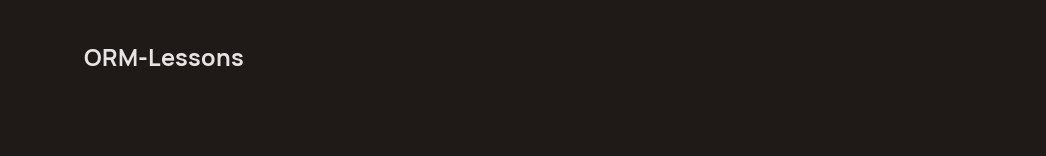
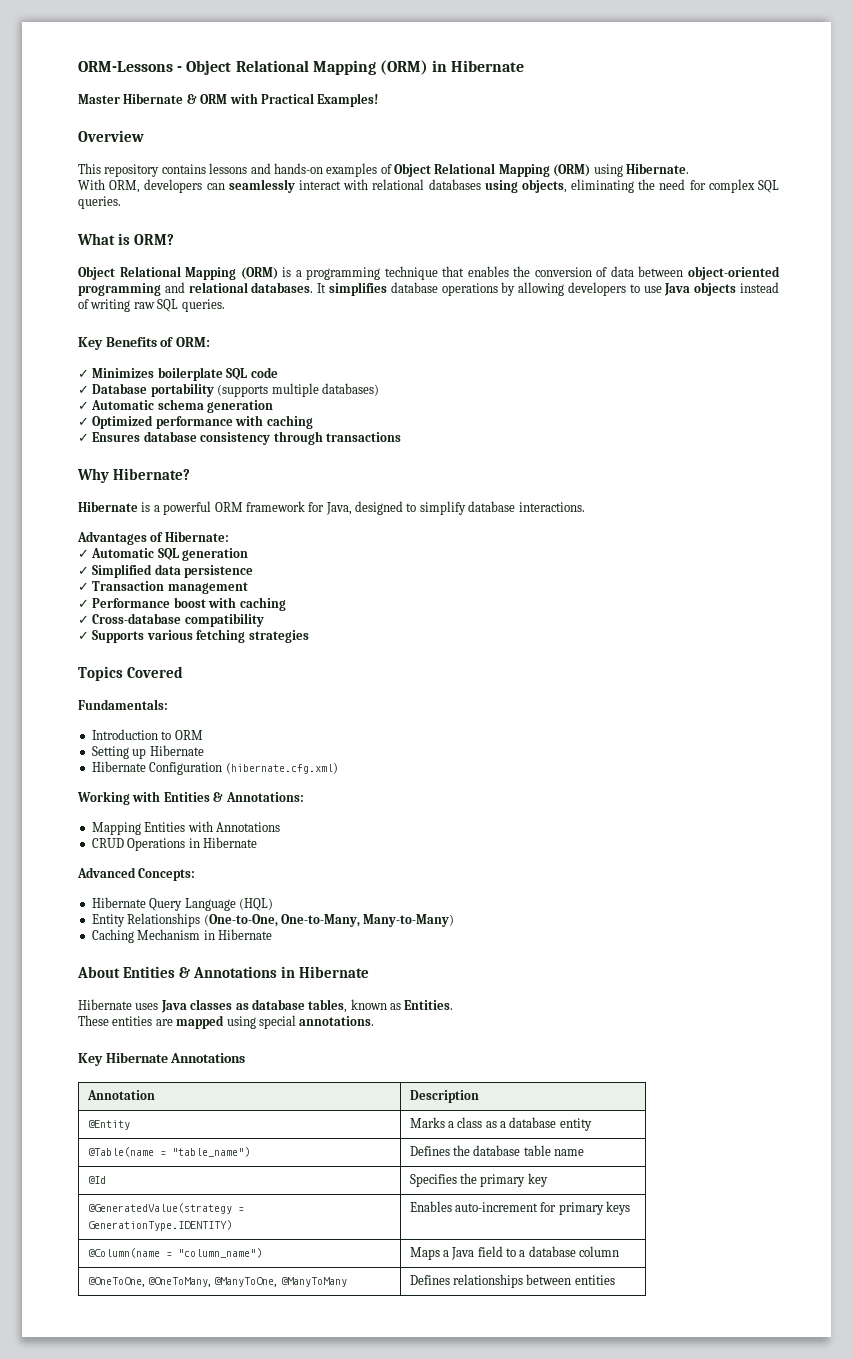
(244, 57) none -> [177,60,525,75] [78,93,379,107] [78,130,144,142] [78,163,689,177] [78,179,779,193] [78,196,121,209] [77,233,174,245] [78,266,780,280] [78,282,779,296] [78,299,225,312] [78,337,210,350] [78,367,278,381] [78,383,379,397] [78,399,274,413] [78,415,313,429] [78,431,401,445] [77,468,190,483] [78,501,585,515] [77,531,229,545] [78,548,249,561] [78,564,254,578] [78,581,248,594] [78,597,286,611] [78,613,264,627] [78,629,309,643] [78,666,183,681] [78,699,168,710] [91,729,203,740] [91,745,204,759] [91,761,338,775] [77,791,304,805] [91,821,280,835] [91,837,257,851] [77,867,196,881] [91,897,273,911] [91,913,455,927] [91,929,272,943] [77,966,369,978] [78,999,454,1013] [78,1015,375,1029] [78,1052,246,1066] [86,1090,155,1100] [409,1090,479,1103] [87,1120,130,1130] [409,1117,592,1131] [87,1147,250,1157] [409,1145,585,1156] [87,1176,106,1184] [409,1173,548,1187] [87,1203,244,1214] [87,1220,232,1231] [409,1201,631,1215] [87,1248,262,1258] [409,1246,620,1260] [87,1277,347,1288] [409,1274,615,1288] - Object Relational Mapping (ORM) in Hibernate // Master Hibernate & ORM with Practical Examples! // Overview // This repository contains lessons and hands-on examples of Object Relational Mapping (ORM) using Hibernate. // With ORM, developers can seamlessly interact with relational databases using objects, eliminating the need for complex SQL queries. // What is ORM? // Object Relational Mapping (ORM) is a programming technique that enables the conversion of data between object-oriented programming and relational databases. It simplifies database operations by allowing developers to use Java objects instead of writing raw SQL queries. // Key Benefits of ORM: // ✓ Minimizes boilerplate SQL code // ✓ Database portability (supports multiple databases) // ✓ Automatic schema generation // ✓ Optimized performance with caching // ✓ Ensures database consistency through transactions // Why Hibernate? // Hibernate is a powerful ORM framework for Java, designed to simplify database interactions. // Advantages of Hibernate: // ✓ Automatic SQL generation // ✓ Simplified data persistence // ✓ Transaction management // ✓ Performance boost with caching // ✓ Cross-database compatibility // ✓ Supports various fetching strategies // Topics Covered // Fundamentals: // Introduction to ORM // Setting up Hibernate // Hibernate Configuration (hibernate.cfg.xml) // Working with Entities & Annotations: // Mapping Entities with Annotations // CRUD Operations in Hibernate // Advanced Concepts: // Hibernate Query Language (HQL) // Entity Relationships (One-to-One, One-to-Many, Many-to-Many) // Caching Mechanism in Hibernate // About Entities & Annotations in Hibernate // Hibernate uses Java classes as database tables, known as Entities. // These entities are mapped using special annotations. // Key Hibernate Annotations // Annotation | Description // @Entity | Marks a class as a database entity // @Table(name = "table_name") | Defines the database table name // @Id | Specifies the primary key // @GeneratedValue(strategy = GenerationType.IDENTITY) | Enables auto-increment for primary keys // @Column(name = "column_name") | Maps a Java field to a database column // @OneToOne, @OneToMany, @ManyToOne, @ManyToMany | Defines relationships between entities

